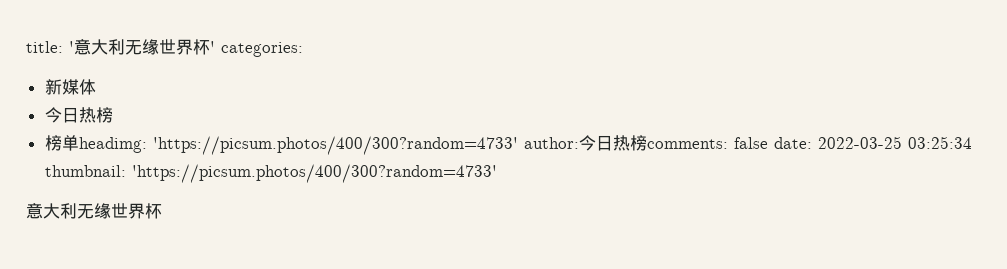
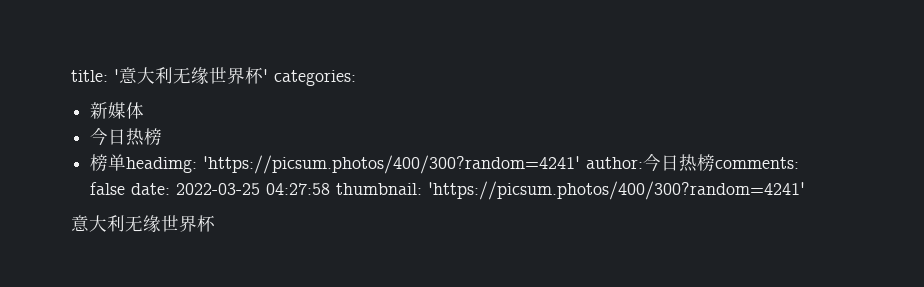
[152,136,518,155] 'https://picsum.photos/400/300?random=4733' -> [203,155,581,174] 'https://picsum.photos/400/300?random=4241'
[907,136,972,149] [44,164,497,183] 03:25:34 thumbnail: 'https://picsum.photos/400/300?random=4733' -> [266,181,806,200] 04:27:58 thumbnail: 'https://picsum.photos/400/300?random=4241'

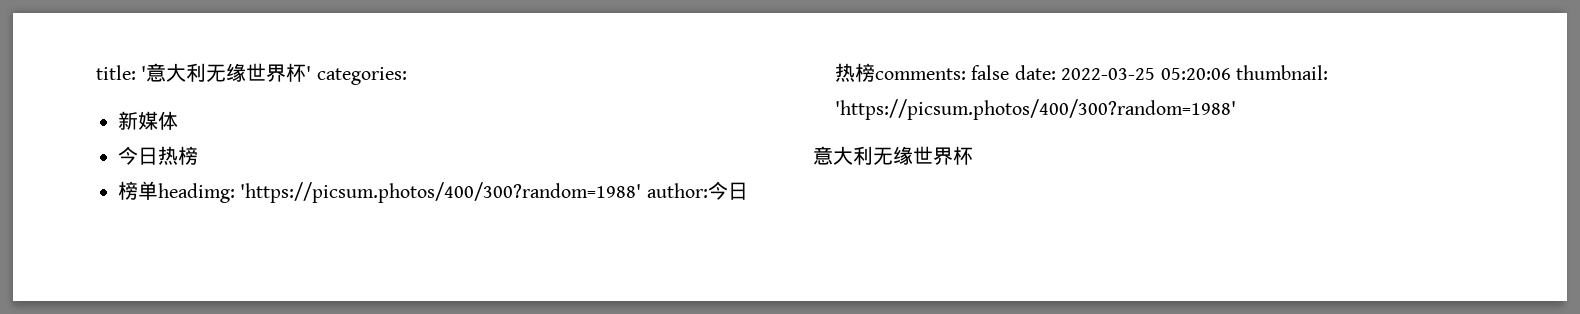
[203,155,581,174] 'https://picsum.photos/400/300?random=4241' -> [240,182,642,203] 'https://picsum.photos/400/300?random=1988'
[266,181,806,200] 04:27:58 thumbnail: 'https://picsum.photos/400/300?random=4241' -> [1160,65,1328,80] [835,99,1236,120] 05:20:06 thumbnail: 'https://picsum.photos/400/300?random=1988'

